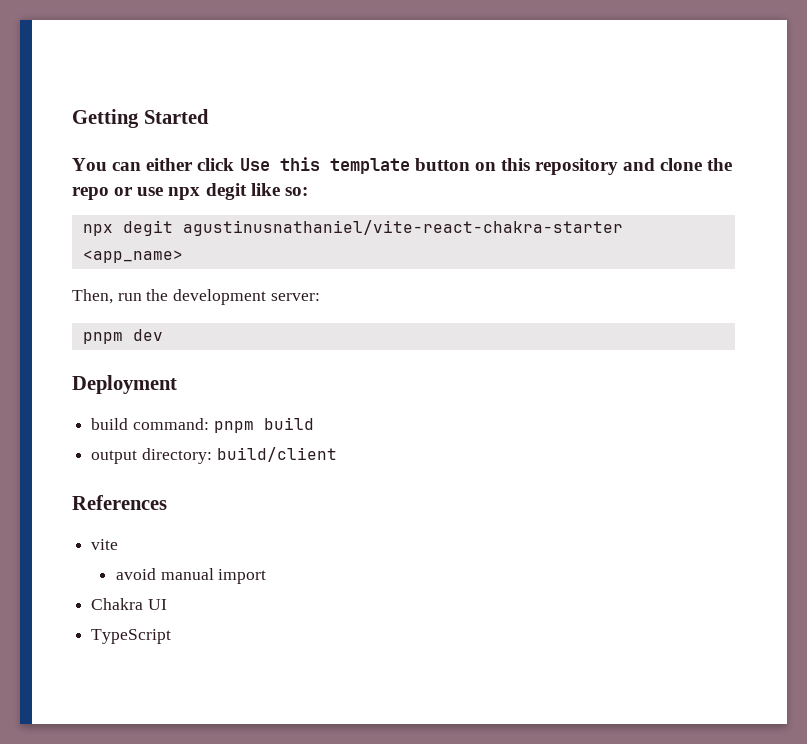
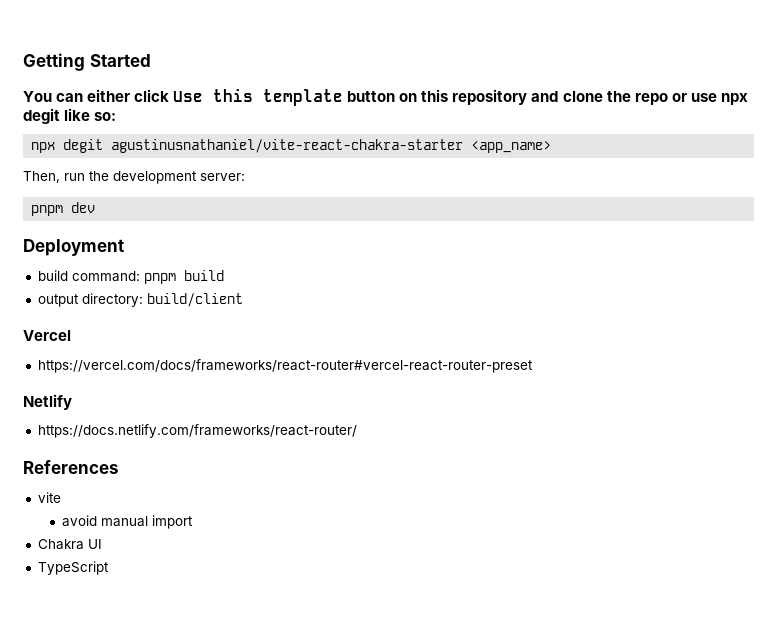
(337, 454) none -> [23,330,71,341] [37,359,533,373] [23,394,72,410] [37,424,357,438] // Vercel // https://vercel.com/docs/frameworks/react-router#vercel-react-router-preset // Netlify // https://docs.netlify.com/frameworks/react-router/

